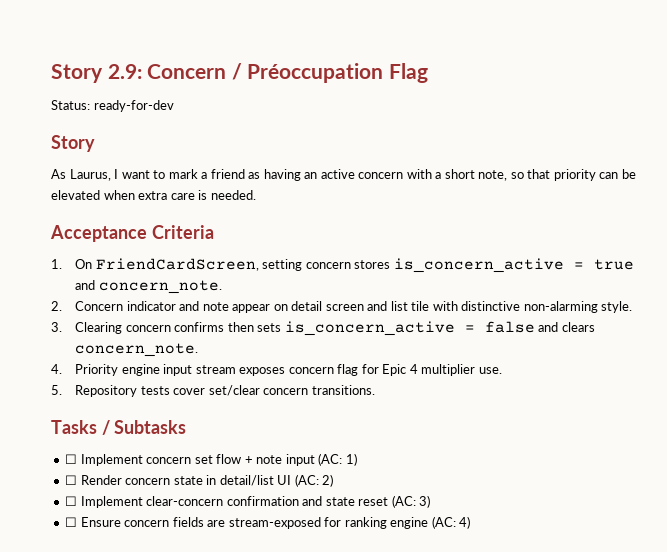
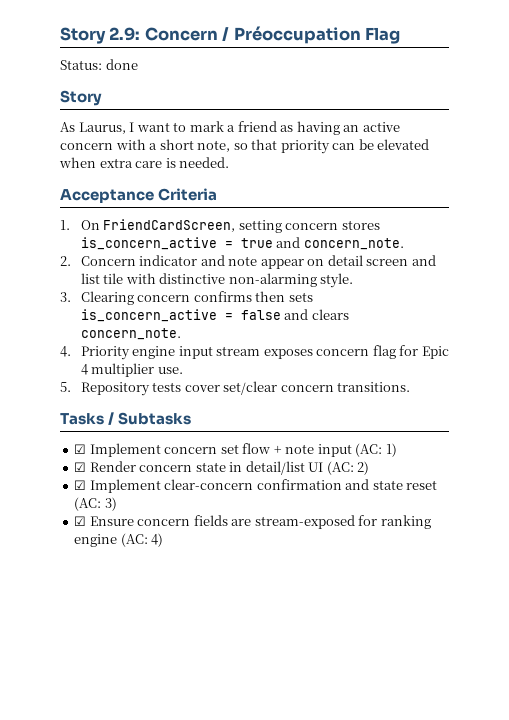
[93,100,174,112] ready-for-dev -> [105,59,138,70] done
[65,454,78,464] ☐ -> [74,444,87,454] ☑
[65,475,78,485] ☐ -> [74,462,87,472] ☑
[65,496,78,506] ☐ -> [74,480,87,490] ☑
[65,517,78,527] ☐ -> [74,516,87,526] ☑

